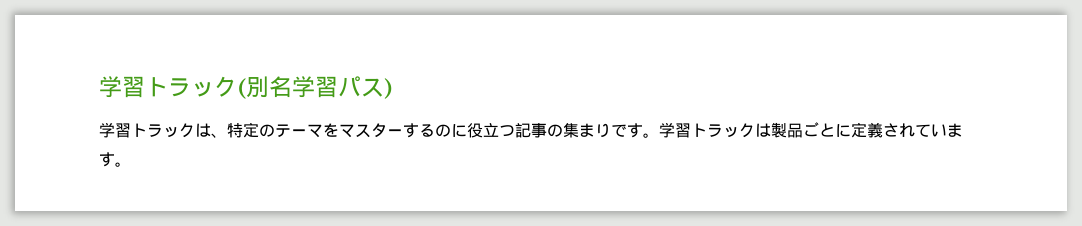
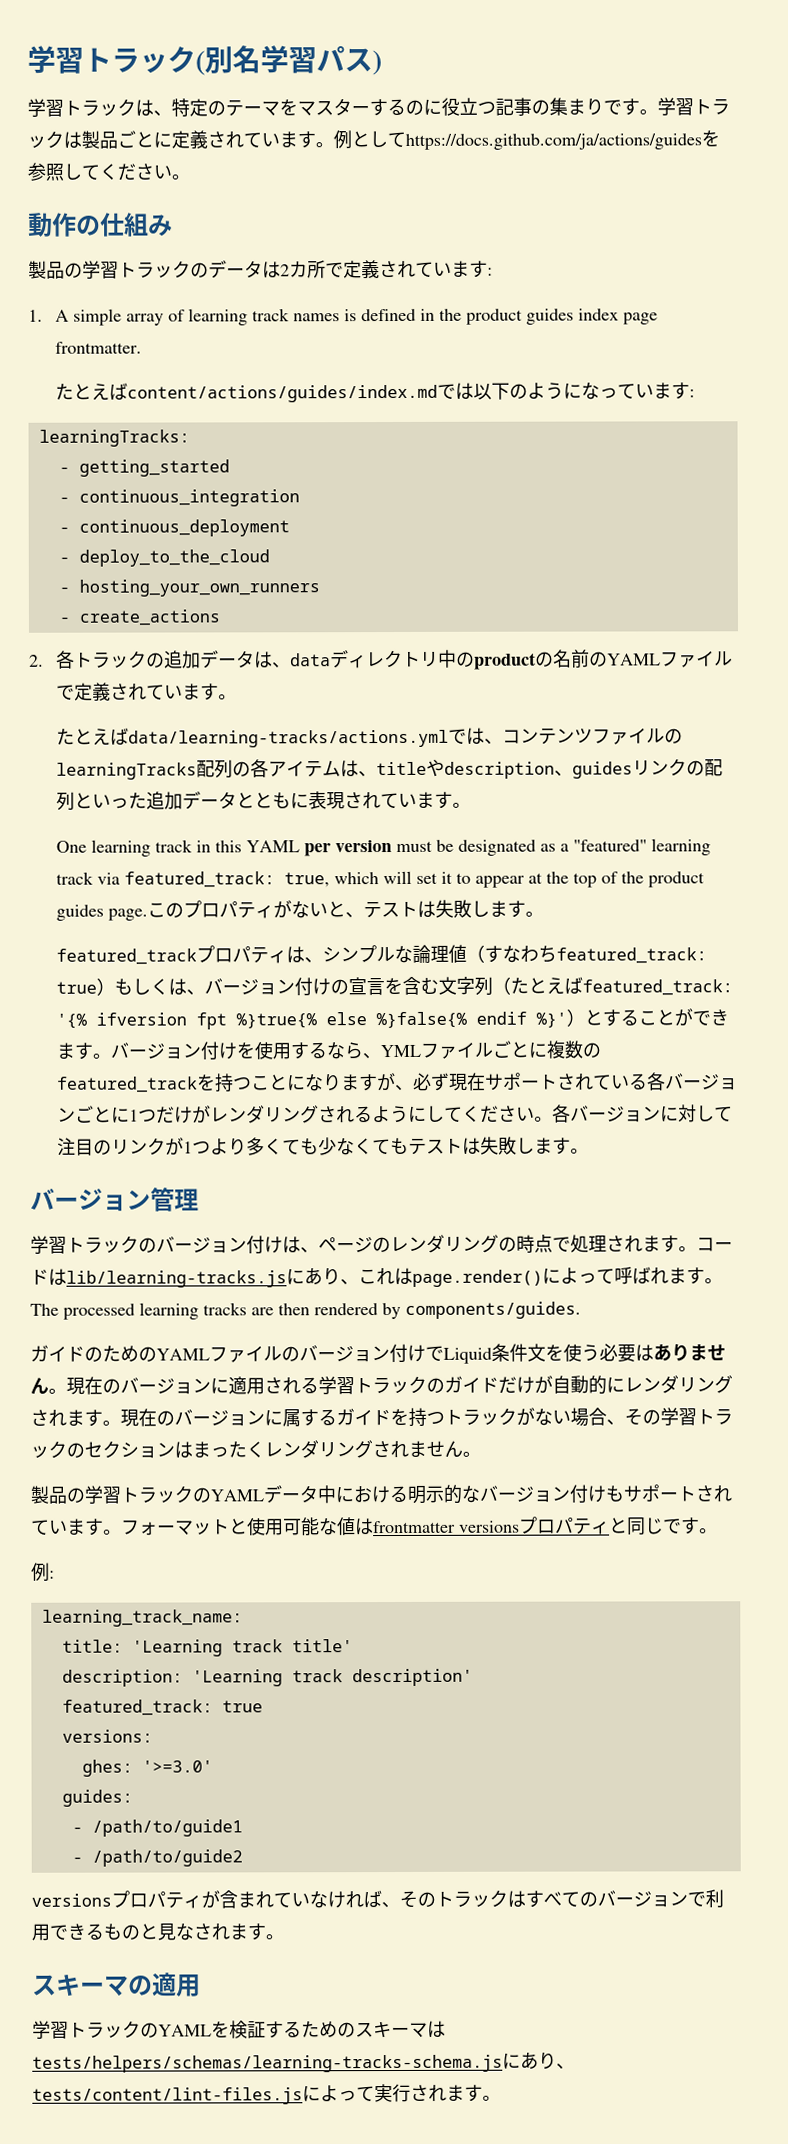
(131, 164) none -> [333,130,720,150] [27,162,190,181] [28,212,173,237] [28,260,493,279] [28,308,658,326] [54,341,142,354] [54,382,695,403] [38,429,190,447] [58,459,230,477] [58,489,300,507] [58,519,290,537] [58,549,270,567] [58,579,320,597] [58,609,220,626] [29,649,733,670] [55,682,237,701] [55,727,683,748] [55,758,723,780] [55,791,471,811] [55,838,711,857] [55,870,705,888] [55,899,544,921] [55,944,707,965] [55,976,733,997] [55,1008,729,1030] [55,1040,601,1061] [56,1072,738,1093] [56,1104,733,1124] [56,1136,589,1156] [30,1187,199,1212] [30,1234,733,1255] [30,1266,723,1288] [30,1301,581,1320] [30,1343,726,1364] [30,1375,733,1395] [30,1407,733,1427] [30,1440,481,1459] [30,1484,732,1504] [31,1516,718,1537] [31,1562,55,1582] [41,1609,243,1627] [61,1639,353,1657] [61,1668,473,1687] [61,1699,263,1716] [61,1729,153,1743] [81,1759,213,1777] [61,1789,133,1807] [71,1819,243,1837] [71,1849,243,1867] [31,1889,724,1909] [31,1923,284,1941] [32,1972,201,1997] [32,2020,446,2039] [32,2051,575,2073] [32,2083,501,2105] 例としてhttps://docs.github.com/ja/actions/guidesを参照してください。 // 動作の仕組み // 製品の学習トラックのデータは2カ所で定義されています: // 1. A simple array of learning track names is defined in the product guides index page frontmatter. // たとえばcontent/actions/guides/index.mdでは以下のようになっています: // learningTracks: // - getting_started // - continuous_integration // - continuous_deployment // - deploy_to_the_cloud // - hosting_your_own_runners // - create_actions // 2.各トラックの追加データは、dataディレクトリ中のproductの名前のYAMLファイルで定義されています。 // たとえばdata/learning-tracks/actions.ymlでは、コンテンツファイルのlearningTracks配列の各アイテムは、titleやdescription、guidesリンクの配列といった追加データとともに表現されています。 // One learning track in this YAML per version must be designated as a "featured" learning track via featured_track: true, which will set it to appear at the top of the product guides page.このプロパティがないと、テストは失敗します。 // featured_trackプロパティは、シンプルな論理値（すなわちfeatured_track: true）もしくは、バージョン付けの宣言を含む文字列（たとえばfeatured_track: '{% ifversion fpt %}true{% else %}false{% endif %}'）とすることができます。バージョン付けを使用するなら、YMLファイルごとに複数のfeatured_trackを持つことになりますが、必ず現在サポートされている各バージョンごとに1つだけがレンダリングされるようにしてください。各バージョンに対して注目のリンクが1つより多くても少なくてもテストは失敗します。 // バージョン管理 // 学習トラックのバージョン付けは、ページのレンダリングの時点で処理されます。コードはlib/learning-tracks.jsにあり、これはpage.render()によって呼ばれます。The processed learning tracks are then rendered by components/guides. // ガイドのためのYAMLファイルのバージョン付けでLiquid条件文を使う必要はありません。現在のバージョンに適用される学習トラックのガイドだけが自動的にレンダリングされます。現在のバージョンに属するガイドを持つトラックがない場合、その学習トラックのセクションはまったくレンダリングされません。 // 製品の学習トラックのYAMLデータ中における明示的なバージョン付けもサポートされています。フォーマットと使用可能な値はfrontmatter versionsプロパティと同じです。 // 例: // learning_track_name: // title: 'Learning track title' // description: 'Learning track description' // featured_track: true // versions: // ghes: '>=3.0' // guides: // - /path/to/guide1 // - /path/to/guide2 // versionsプロパティが含まれていなければ、そのトラックはすべてのバージョンで利用できるものと見なされます。 // スキーマの適用 // 学習トラックのYAMLを検証するためのスキーマはtests/helpers/schemas/learning-tracks-schema.jsにあり、tests/content/lint-files.jsによって実行されます。

